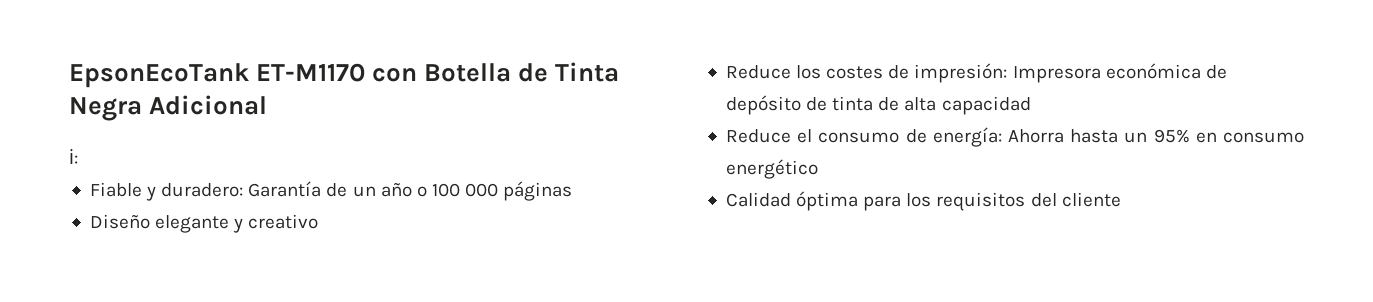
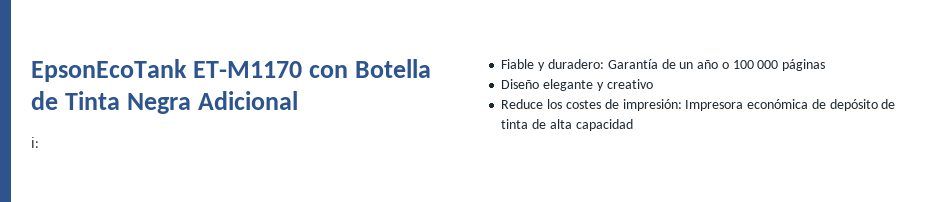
[725,127,1305,147] [725,159,818,179] [725,191,1121,211] // Reduce el consumo de energía: Ahorra hasta un 95% en consumo energético // Calidad óptima para los requisitos del cliente -> (633, 125) none

